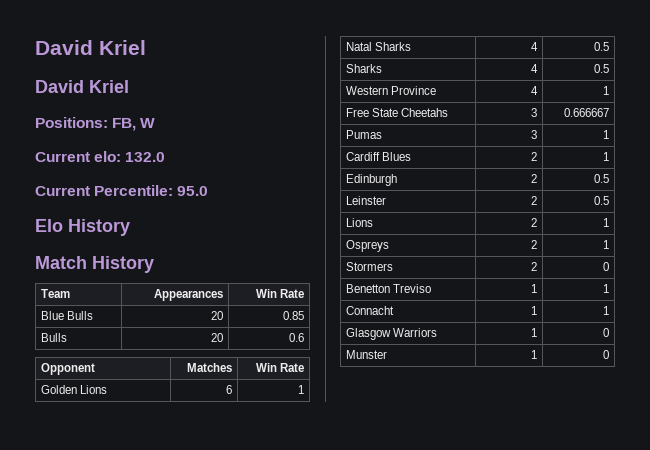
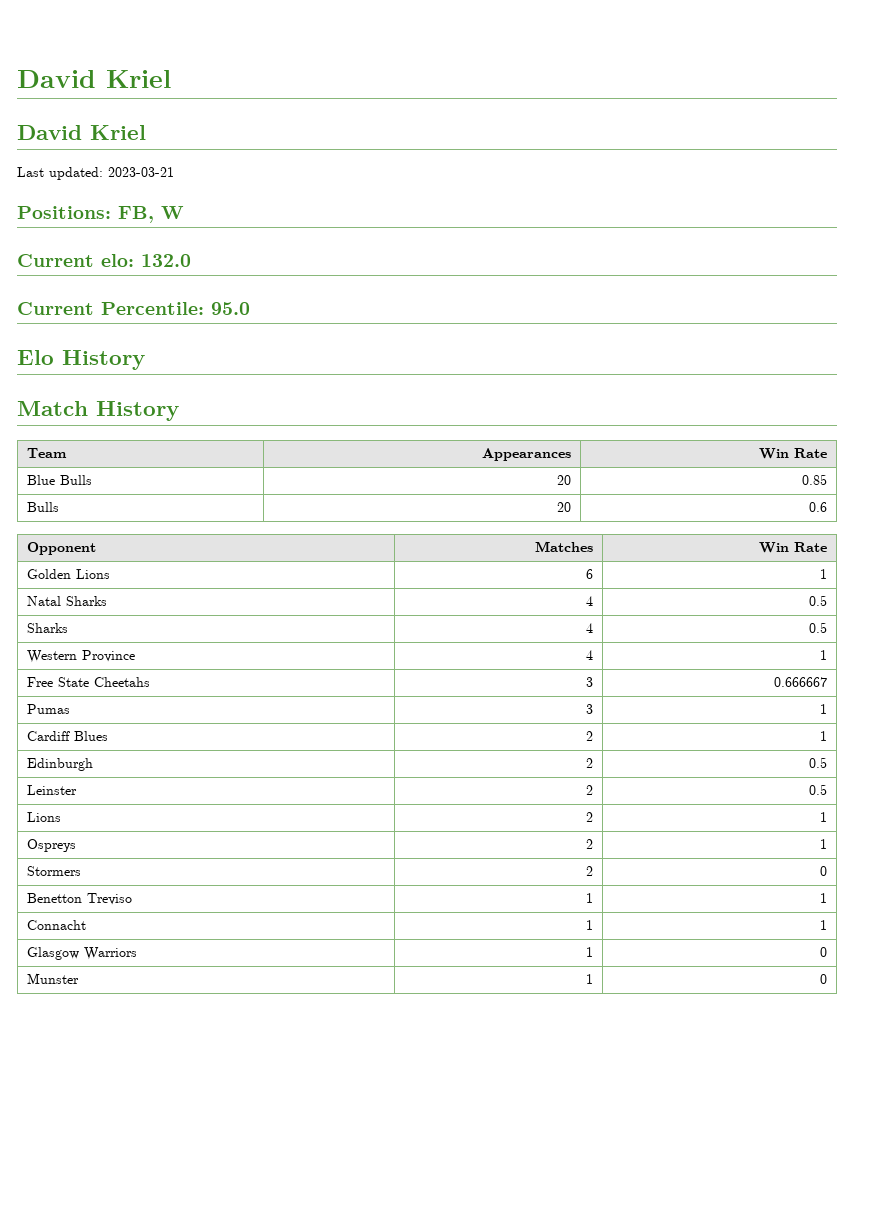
(129, 86) none -> [17,167,174,180] // Last updated: 2023-03-21

